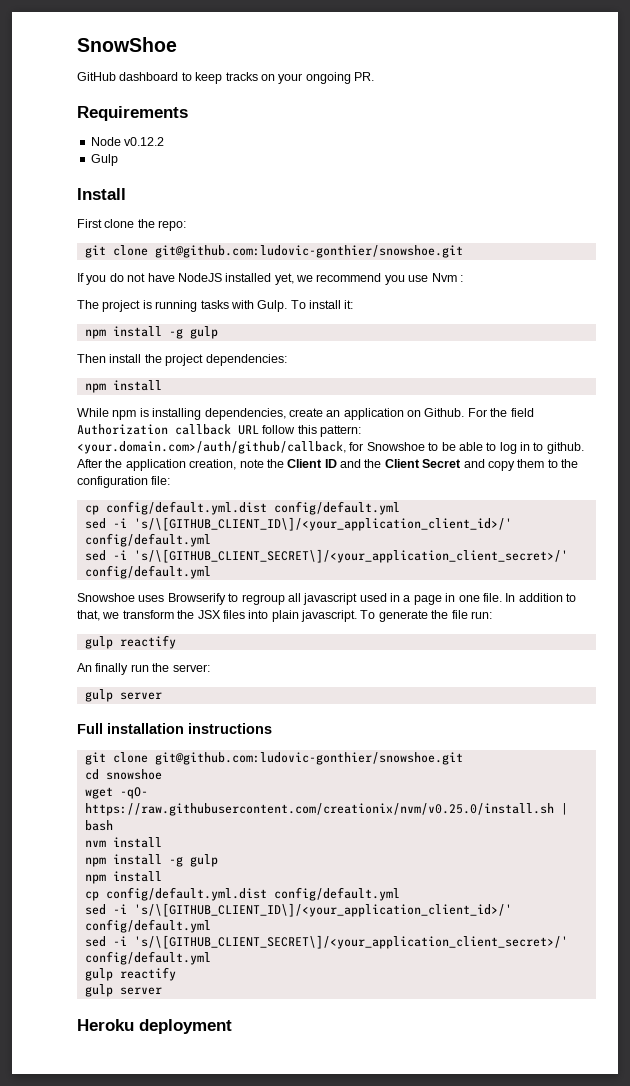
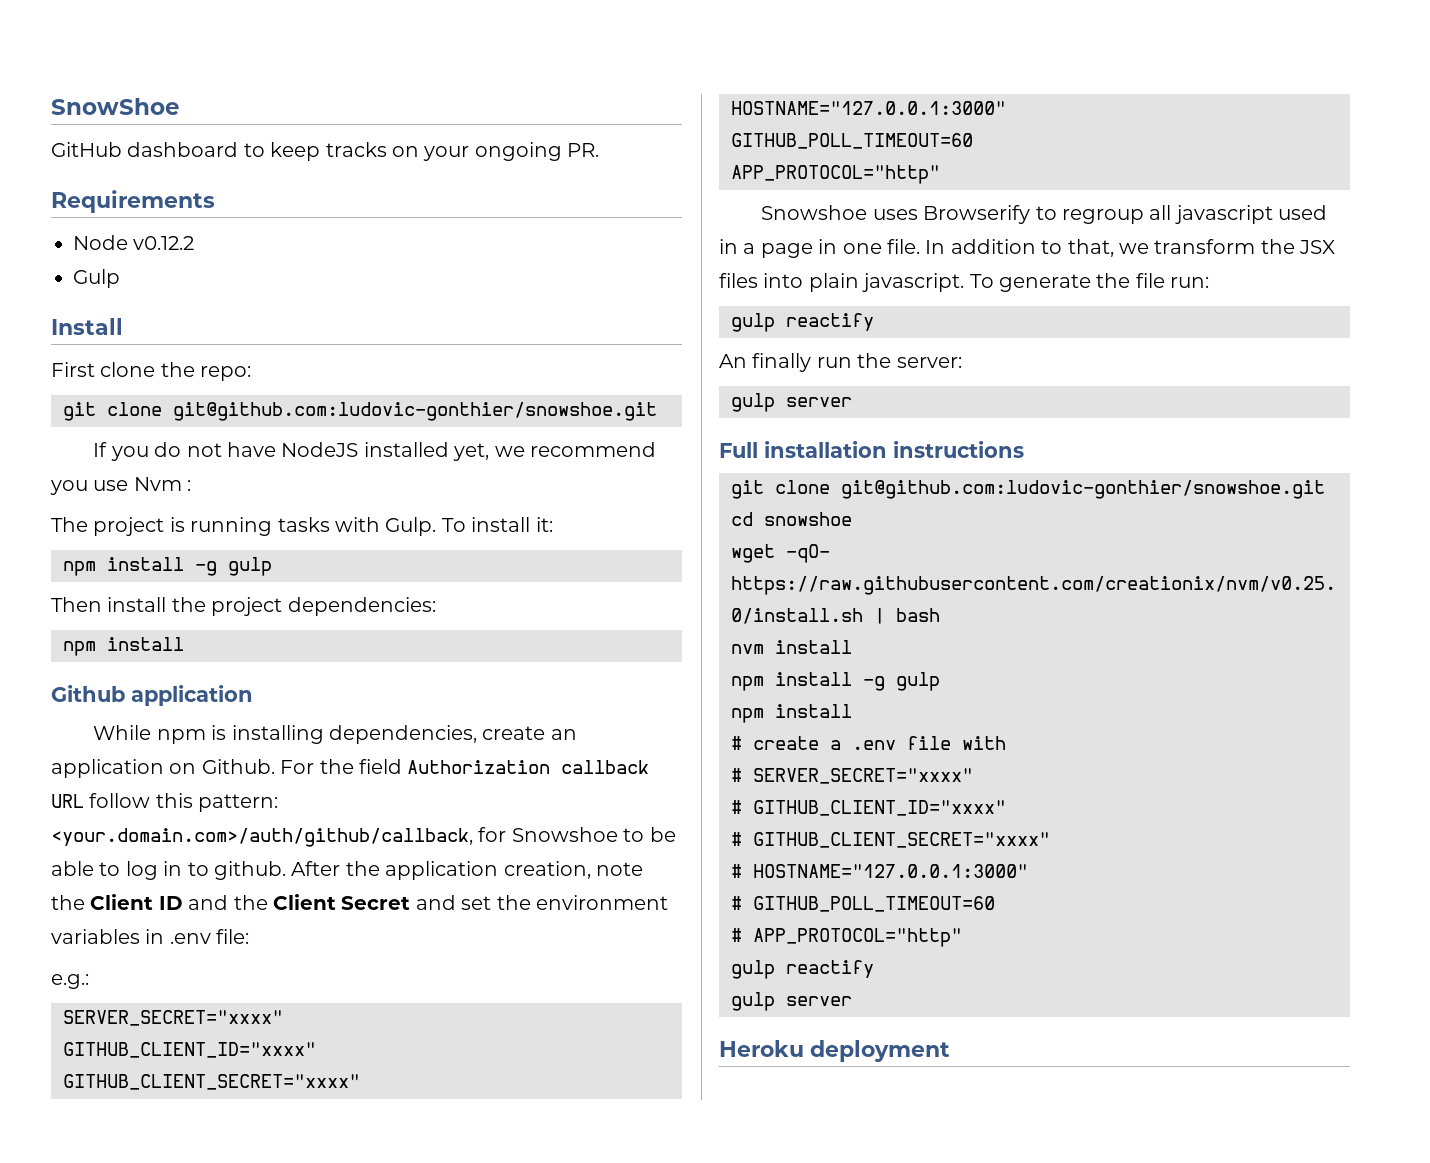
(162, 385) none -> [51,685,253,706] // Github application
[487,459,578,471] [77,476,171,488] [84,501,400,515] [84,517,512,531] [84,533,211,547] [84,549,568,563] [84,565,211,579] copy them to the configuration file: // cp config/default.yml.dist config/default.yml // sed -i 's/\[GITHUB_CLIENT_ID\]/<your_application_client_id>/' config/default.yml // sed -i 's/\[GITHUB_CLIENT_SECRET\]/<your_application_client_secret>/' config/default.yml -> [461,895,668,910] [51,929,250,944] [51,974,89,989] [63,1010,283,1026] [63,1042,316,1058] [63,1074,360,1090] [731,101,1006,115] [731,133,973,149] [731,165,940,184] set the environment variables in .env file: // e.g.: // SERVER_SECRET="xxxx" // GITHUB_CLIENT_ID="xxxx" // GITHUB_CLIENT_SECRET="xxxx" // HOSTNAME="127.0.0.1:3000" // GITHUB_POLL_TIMEOUT=60 // APP_PROTOCOL="http"
[84,887,400,901] [84,903,512,917] [84,919,211,933] [84,935,568,949] [84,951,211,965] cp config/default.yml.dist config/default.yml // sed -i 's/\[GITHUB_CLIENT_ID\]/<your_application_client_id>/' config/default.yml // sed -i 's/\[GITHUB_CLIENT_SECRET\]/<your_application_client_secret>/' config/default.yml -> [731,736,1006,750] [731,768,973,784] [731,800,1006,816] [731,832,1050,848] [731,864,1028,878] [731,896,995,912] [731,928,962,947] # create a .env file with // # SERVER_SECRET="xxxx" // # GITHUB_CLIENT_ID="xxxx" // # GITHUB_CLIENT_SECRET="xxxx" // # HOSTNAME="127.0.0.1:3000" // # GITHUB_POLL_TIMEOUT=60 // # APP_PROTOCOL="http"

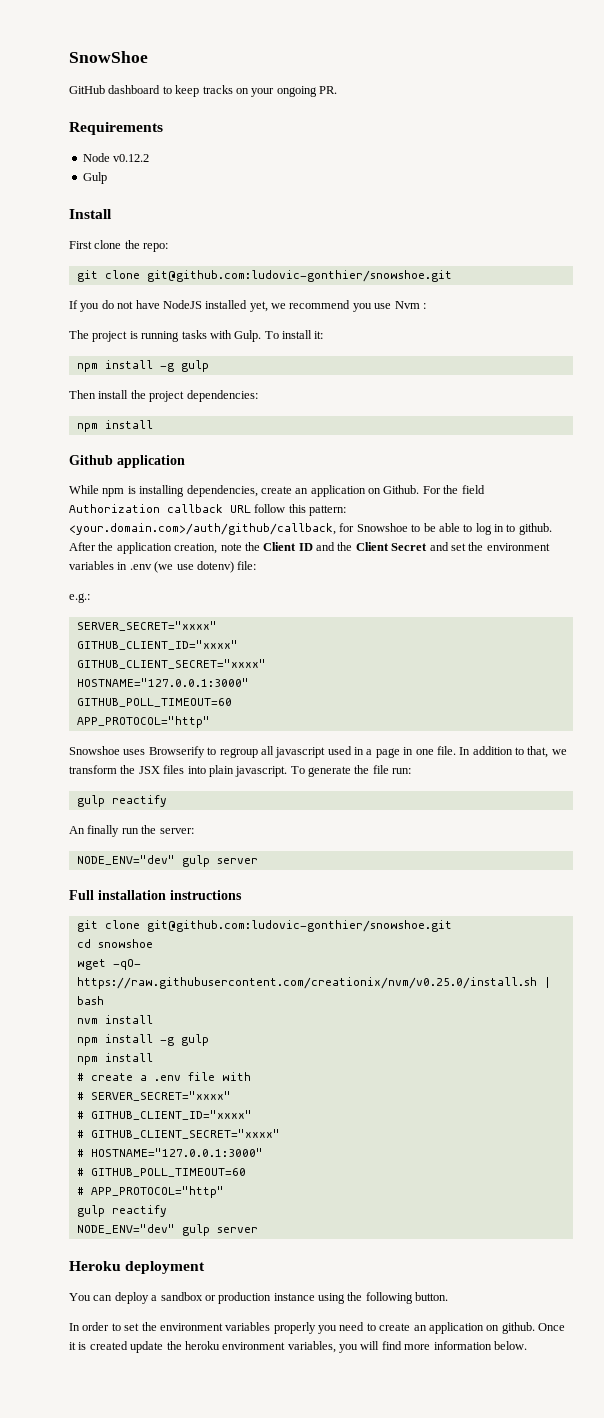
(211, 938) none -> [154,561,234,573] (we use dotenv)
(962, 362) none -> [76,855,175,865] NODE_ENV="dev"
(874, 969) none -> [76,1224,175,1234] NODE_ENV="dev"
(950, 1051) none -> [69,1292,449,1304] [69,1322,565,1334] [69,1341,527,1353] // You can deploy a sandbox or production instance using the following button. // In order to set the environment variables properly you need to create an application on github. Once it is created update the heroku environment variables, you will find more information below.

